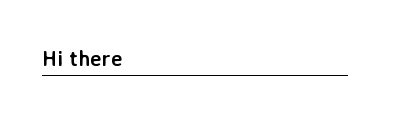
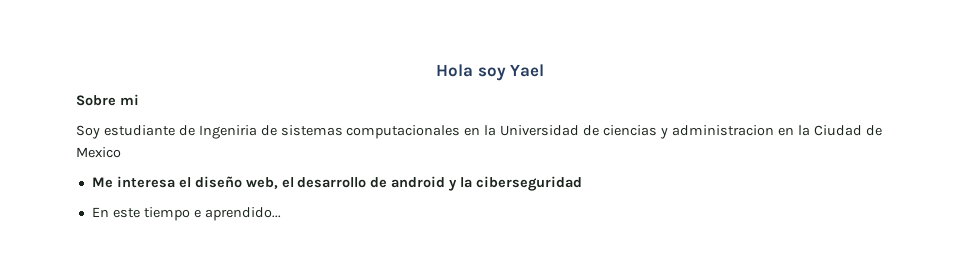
[42,50,123,66] Hi there -> [435,64,545,81] [76,94,139,106] [76,125,882,139] [76,147,121,158] [91,176,583,191] [91,207,281,221] Hola soy Yael // Sobre mi // Soy estudiante de Ingeniria de sistemas computacionales en la Universidad de ciencias y administracion en la Ciudad de Mexico // Me interesa el diseño web, el desarrollo de android y la ciberseguridad // En este tiempo e aprendido...

